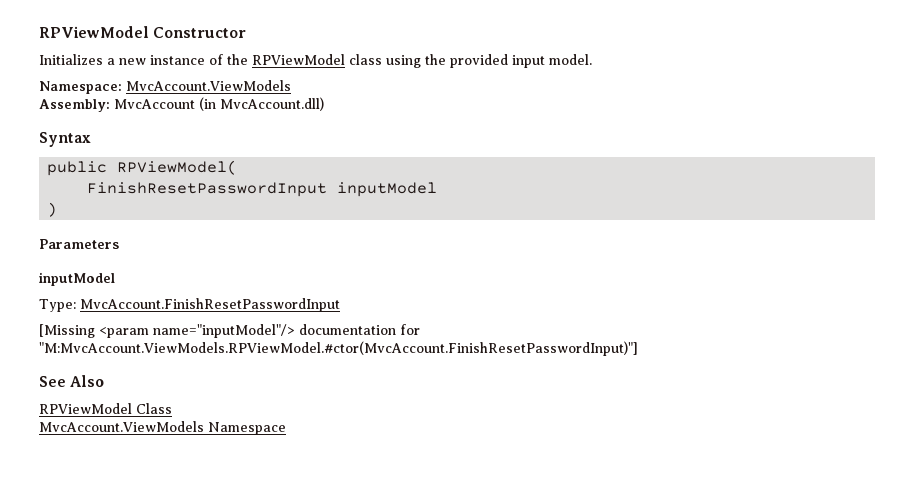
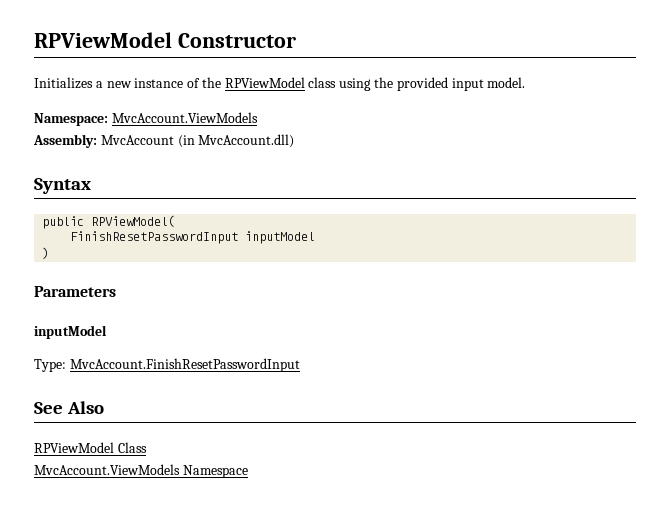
[39,324,420,338] [39,341,638,356] // [Missing <param name="inputModel"/> documentation for "M:MvcAccount.ViewModels.RPViewModel.#ctor(MvcAccount.FinishResetPasswordInput)"] -> (300, 365) none

